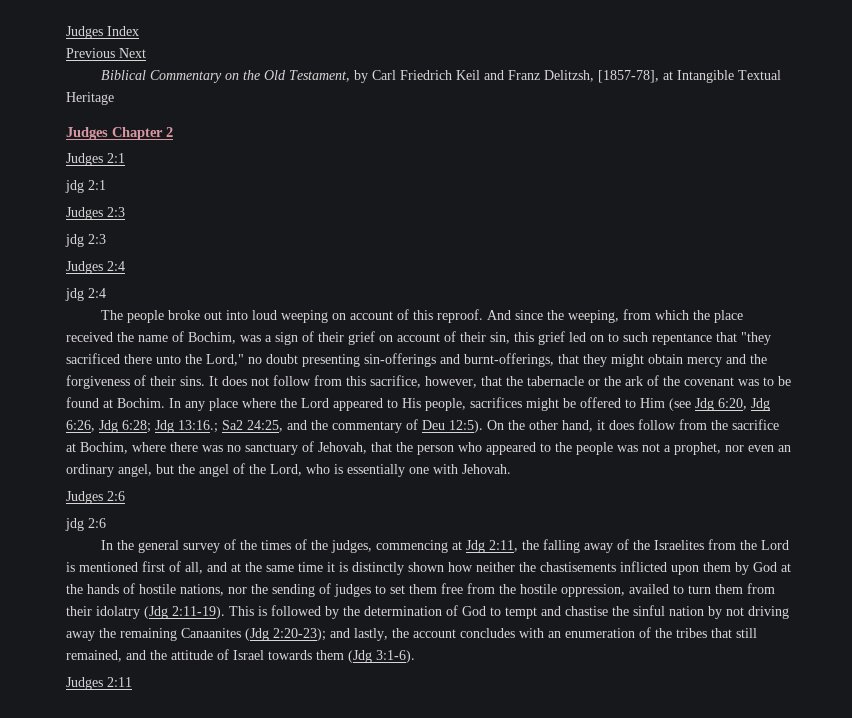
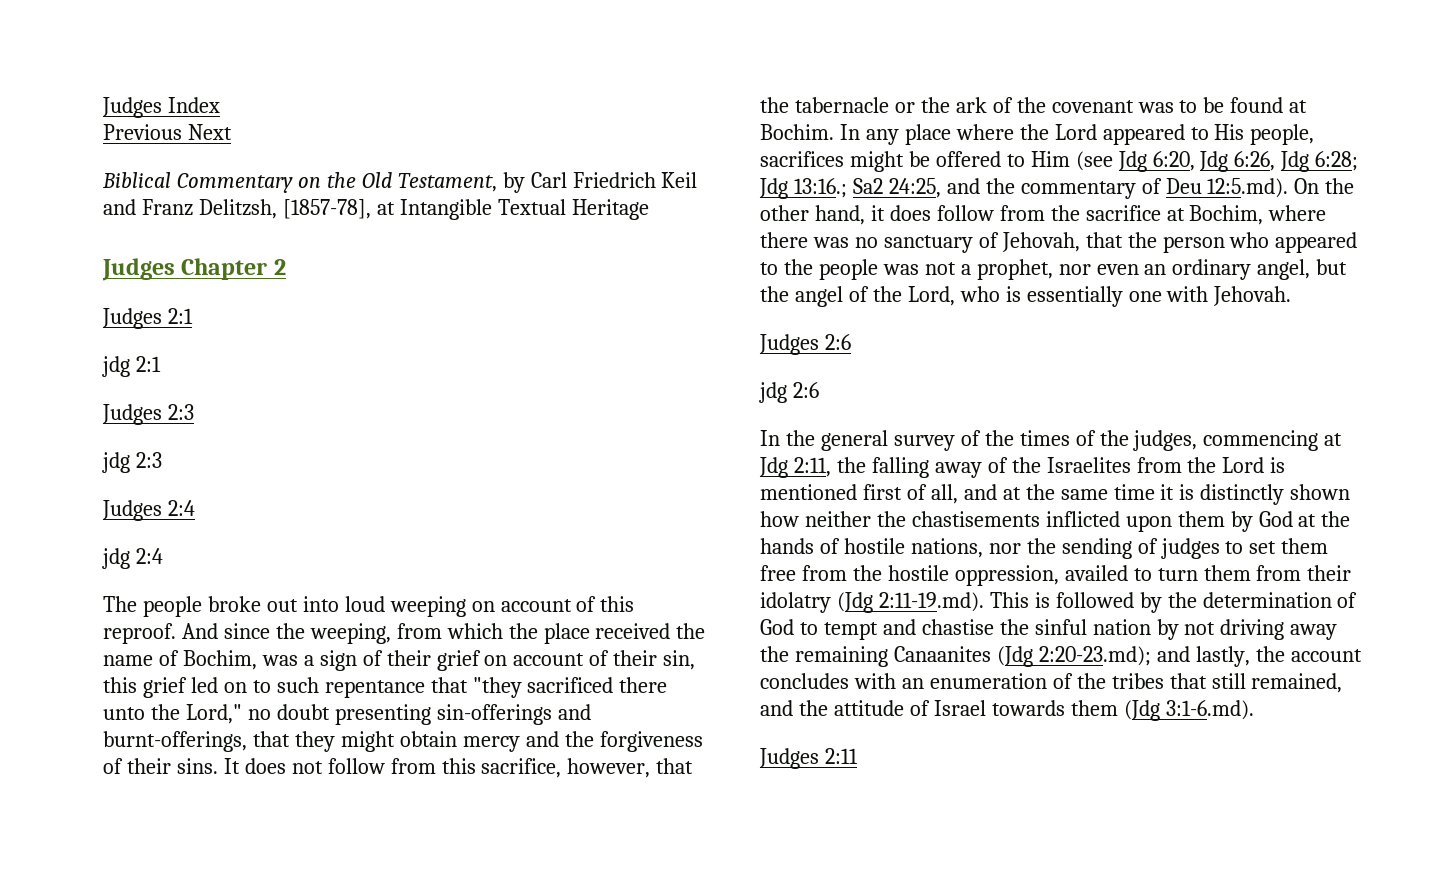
[449,420,483,433] 12:5). -> [1207,178,1289,198] 12:5.md).
[172,606,225,619] 2:11-19). -> [878,592,984,612] 2:11-19.md).
[273,628,326,641] 2:20-23); -> [1038,646,1151,666] 2:20-23.md);
[376,650,415,663] 3:1-6). -> [1165,700,1254,720] 3:1-6.md).

